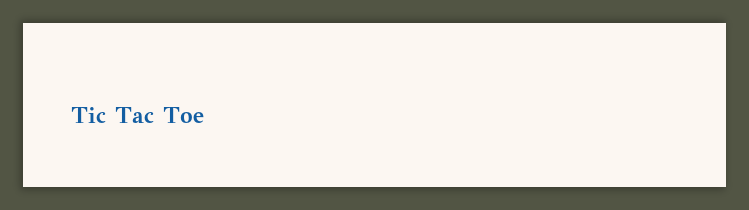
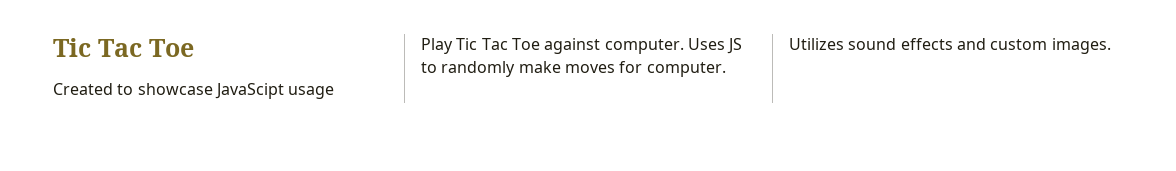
[71,107,204,123] Tic Tac Toe -> [53,38,194,57] [53,83,335,99] [421,38,743,54] [421,61,726,77] [789,38,1111,54] Tic Tac Toe // Created to showcase JavaScipt usage // Play Tic Tac Toe against computer. Uses JS to randomly make moves for computer. Utilizes sound effects and custom images.

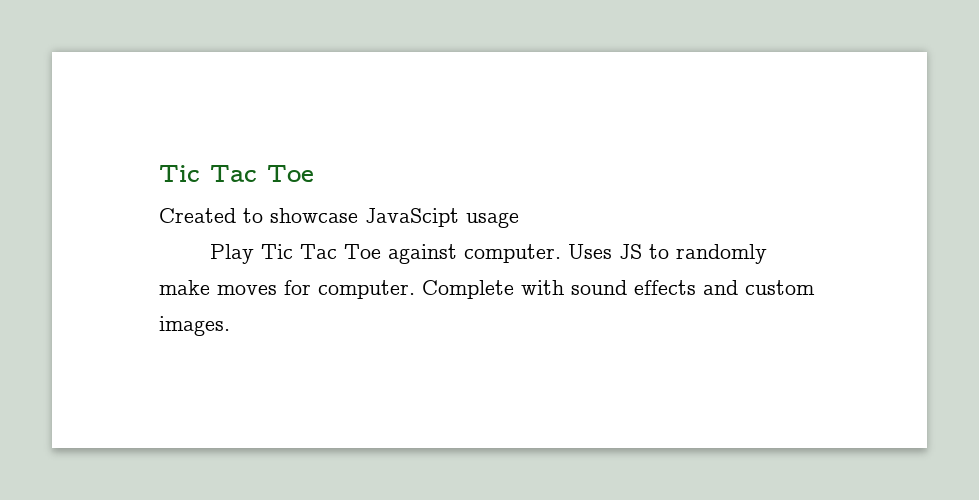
[789,38,844,50] Utilizes -> [422,280,564,299] Complete with

